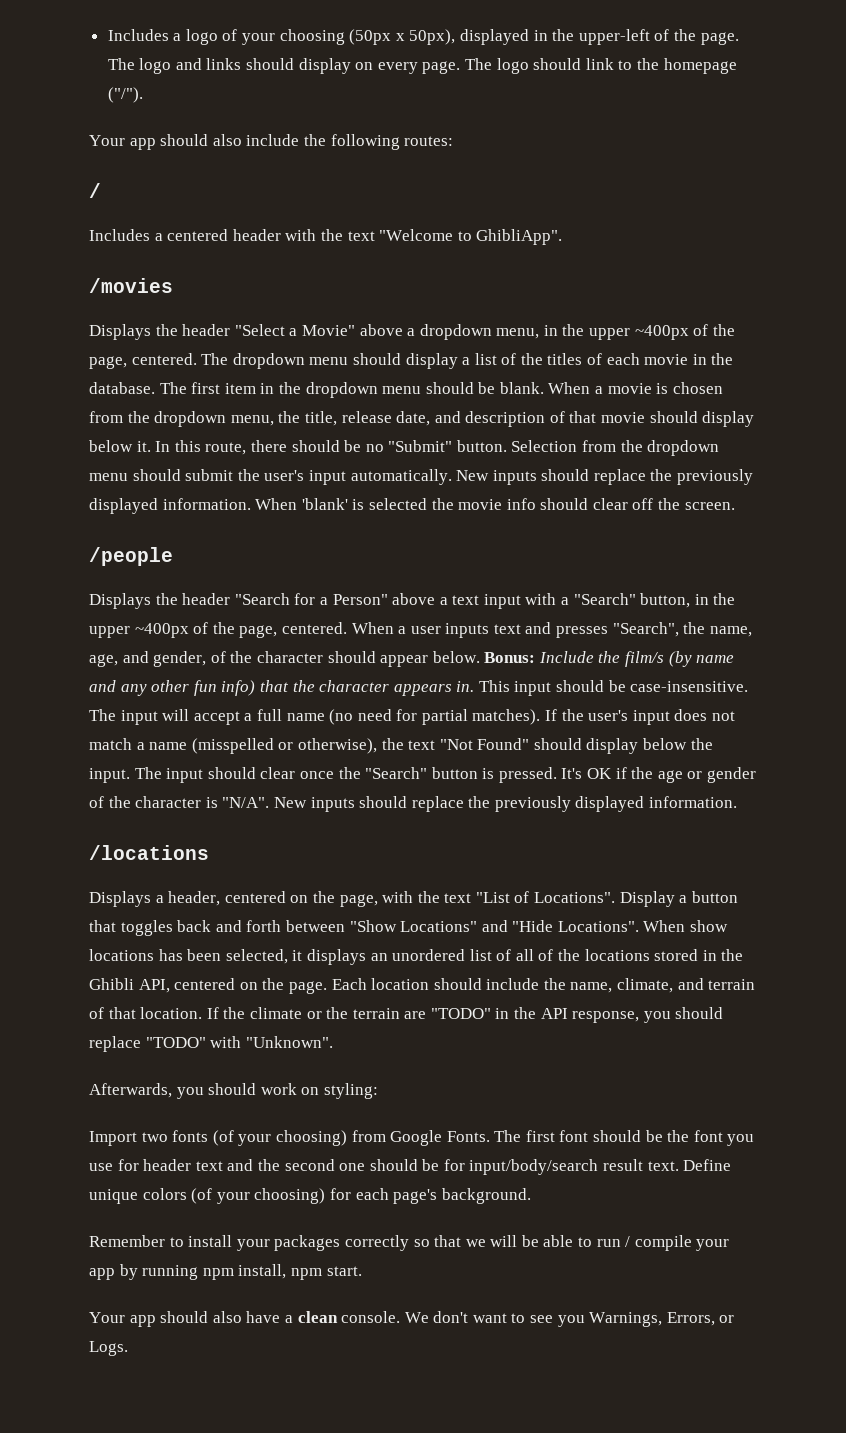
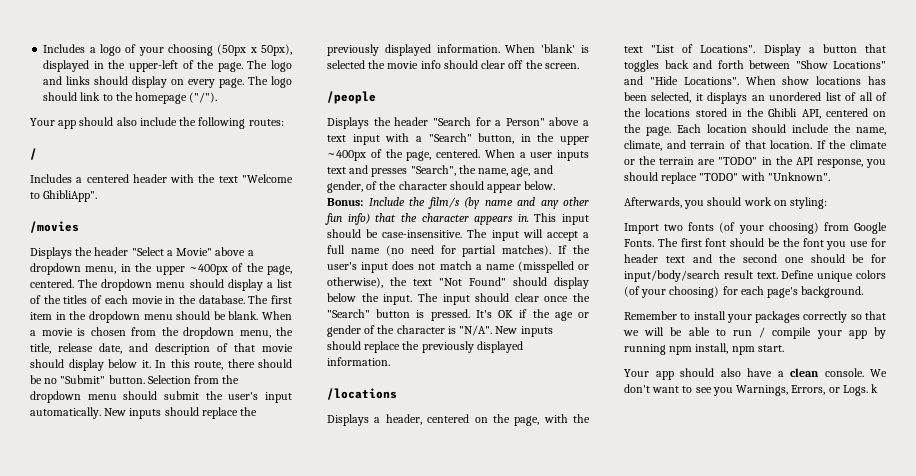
(128, 1348) none -> [871,384,879,393] k

